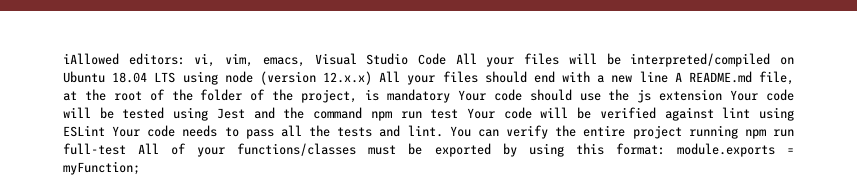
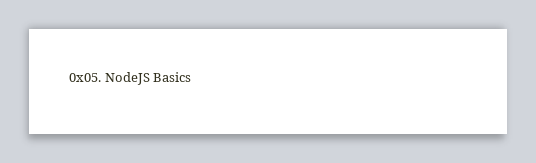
[63,53,794,67] [63,71,794,85] [63,89,795,103] [63,107,794,121] [63,125,794,139] [63,143,795,157] [63,161,140,175] iAllowed editors: vi, vim, emacs, Visual Studio Code All your files will be interpreted/compiled on Ubuntu 18.04 LTS using node (version 12.x.x) All your files should end with a new line A README.md file, at the root of the folder of the project, is mandatory Your code should use the js extension Your code will be tested using Jest and the command npm run test Your code will be verified against lint using ESLint Your code needs to pass all the tests and lint. You can verify the entire project running npm run full-test All of your functions/classes must be exported by using this format: module.exports = myFunction; -> [69,72,192,85] 0x05. NodeJS Basics

